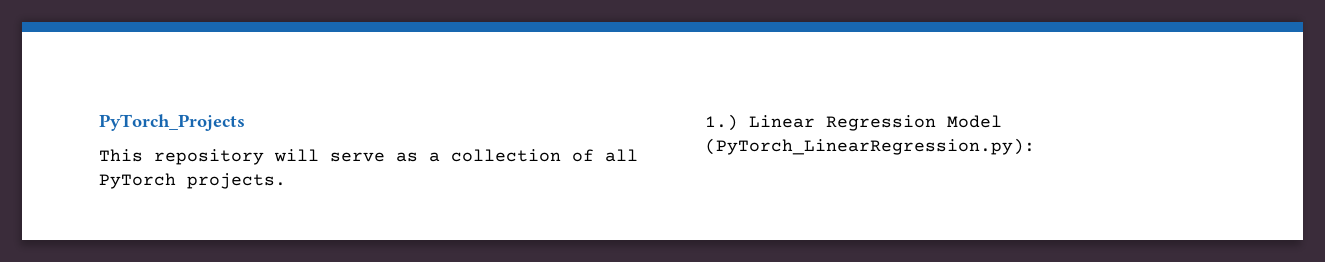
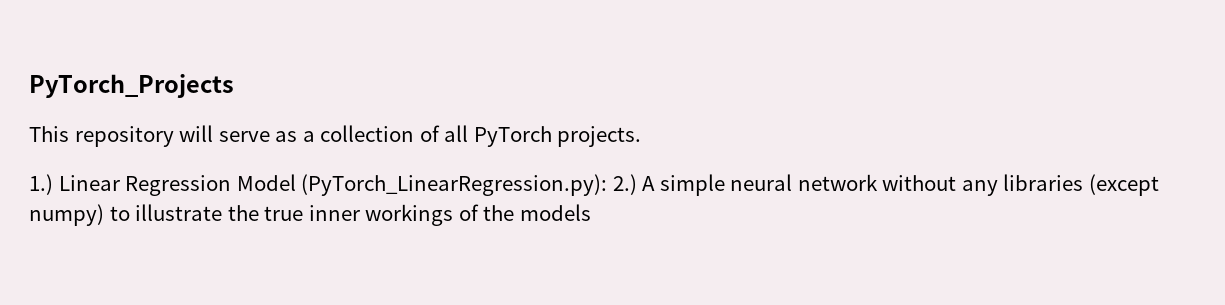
(1035, 146) none -> [612,174,1159,196] [29,204,591,226] 2.) A simple neural network without any libraries (except numpy) to illustrate the true inner workings of the models

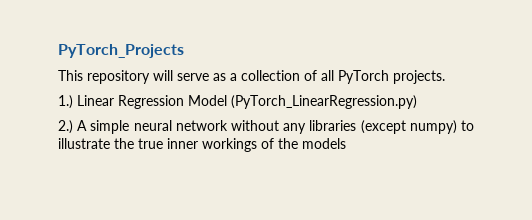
[301,174,608,196] (PyTorch_LinearRegression.py): -> [231,95,417,109] (PyTorch_LinearRegression.py) //

